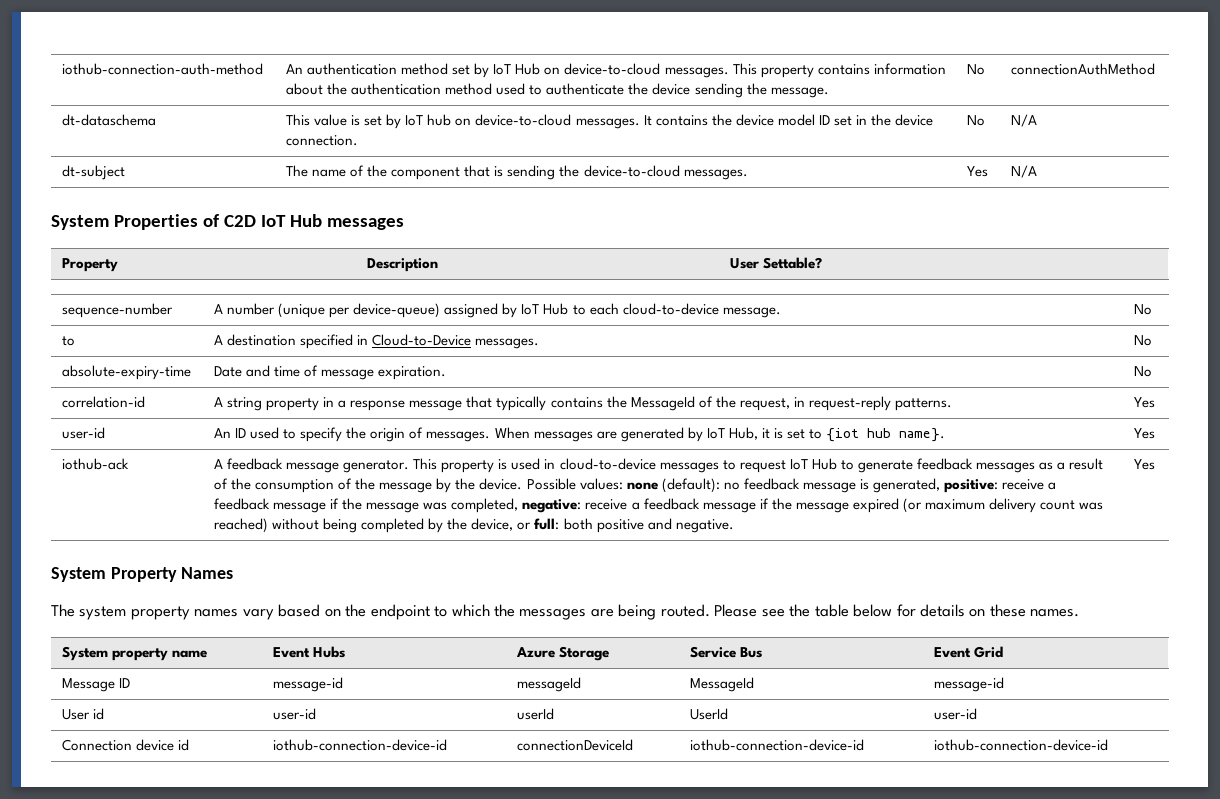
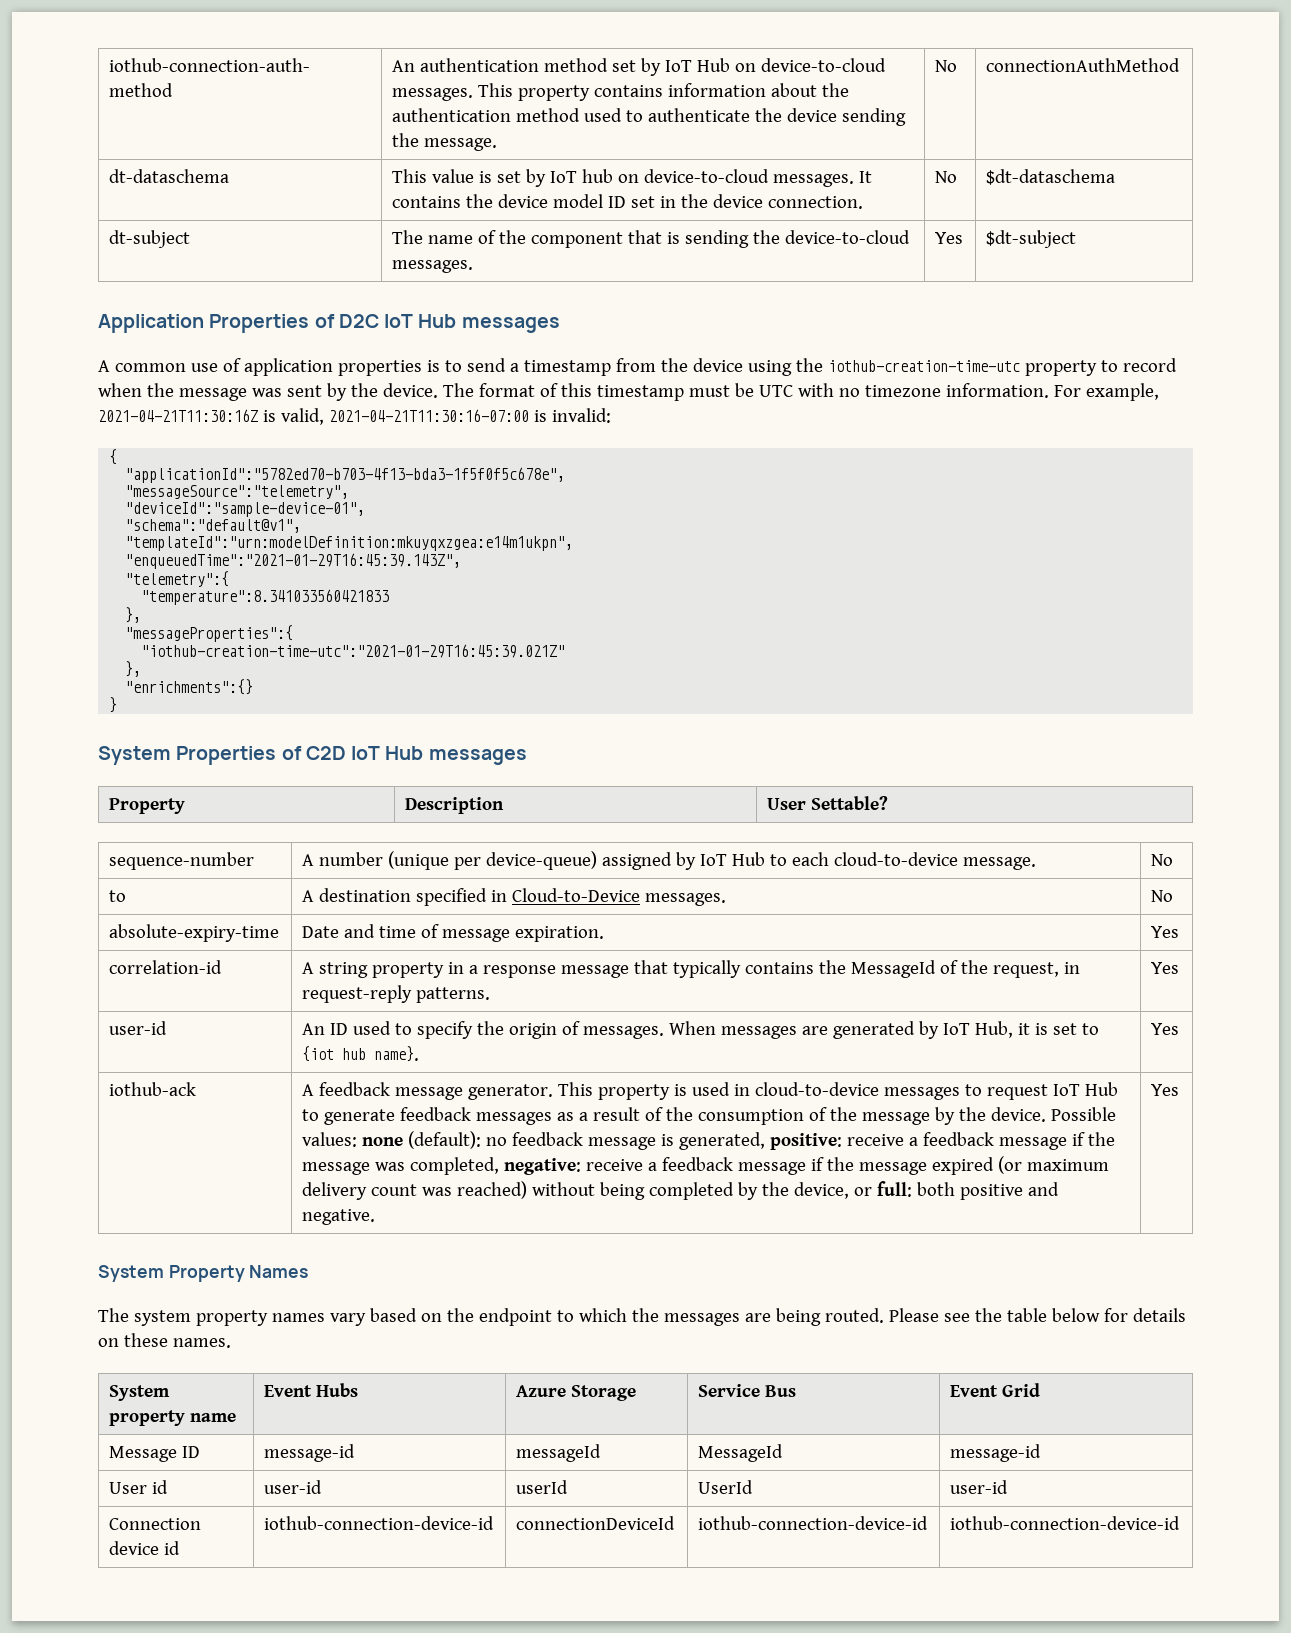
[1011,114,1038,127] N/A -> [986,169,1116,185] $dt-dataschema
[1011,165,1038,178] N/A -> [986,230,1077,248] [98,314,560,333] [98,358,1177,376] [98,383,1159,401] [98,408,611,425] [109,449,118,465] [125,467,566,483] [125,485,350,499] [125,502,366,517] [125,519,302,533] [125,536,574,551] [125,553,462,569] [125,571,230,587] [141,589,390,605] [125,607,142,623] [125,625,294,642] [141,644,566,658] [125,661,142,677] [125,679,254,695] [109,697,118,713] $dt-subject // Application Properties of D2C IoT Hub messages // A common use of application properties is to send a timestamp from the device using the iothub-creation-time-utc property to record when the message was sent by the device. The format of this timestamp must be UTC with no timezone information. For example, 2021-04-21T11:30:16Z is valid, 2021-04-21T11:30:16-07:00 is invalid: // { // "applicationId":"5782ed70-b703-4f13-bda3-1f5f0f5c678e", // "messageSource":"telemetry", // "deviceId":"sample-device-01", // "schema":"default@v1", // "templateId":"urn:modelDefinition:mkuyqxzgea:e14m1ukpn", // "enqueuedTime":"2021-01-29T16:45:39.143Z", // "telemetry":{ // "temperature":8.341033560421833 // }, // "messageProperties":{ // "iothub-creation-time-utc":"2021-01-29T16:45:39.021Z" // }, // "enrichments":{} // }
[1134,366,1153,377] No -> [1151,926,1180,938] Yes

